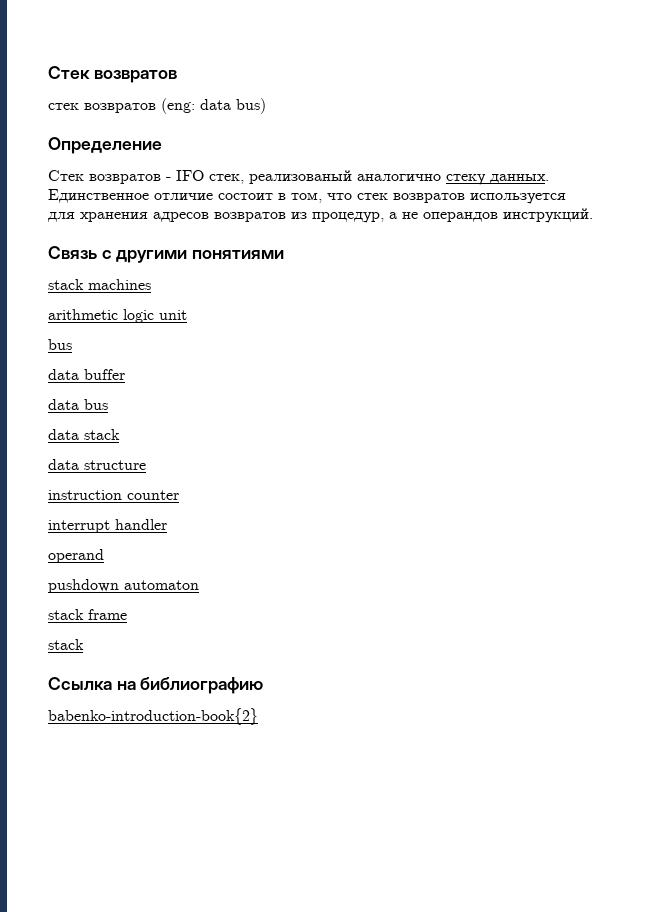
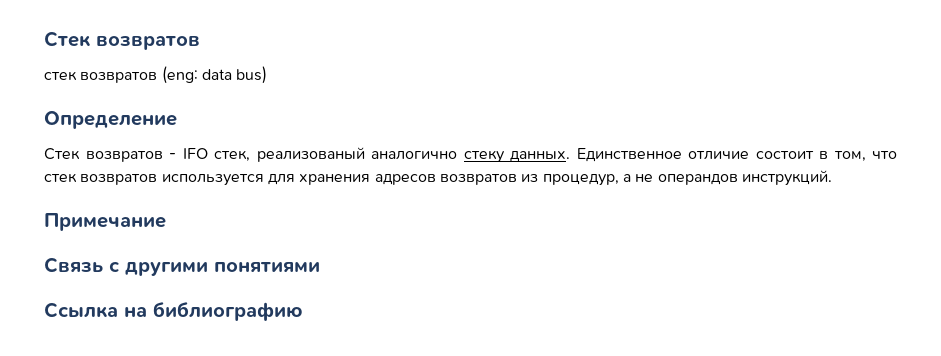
(593, 215) none -> [44,213,166,231] // Примечание
[48,279,151,290] [48,309,187,323] [48,339,72,350] [48,369,125,380] [48,399,108,410] [48,429,120,440] [48,459,146,470] [48,490,179,500] [48,519,167,533] [48,549,104,563] [48,579,199,593] [48,609,127,620] [48,639,84,650] // stack machines // arithmetic logic unit // bus // data buffer // data bus // data stack // data structure // instruction counter // interrupt handler // operand // pushdown automaton // stack frame // stack -> (320, 267) none
[48,708,258,725] // babenko-introduction-book{2} -> (303, 311) none

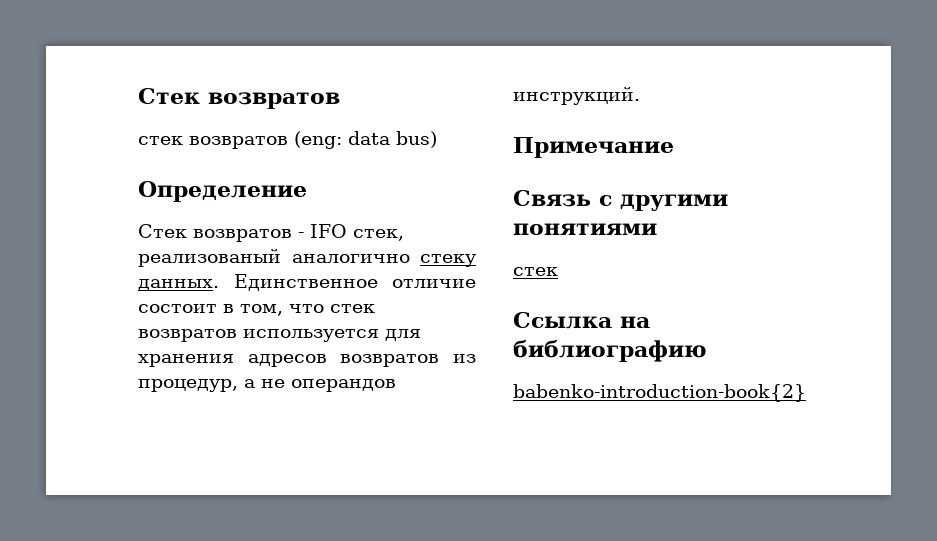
(320, 267) none -> [513,267,558,276] // стек
(303, 311) none -> [513,384,806,402] // babenko-introduction-book{2}

